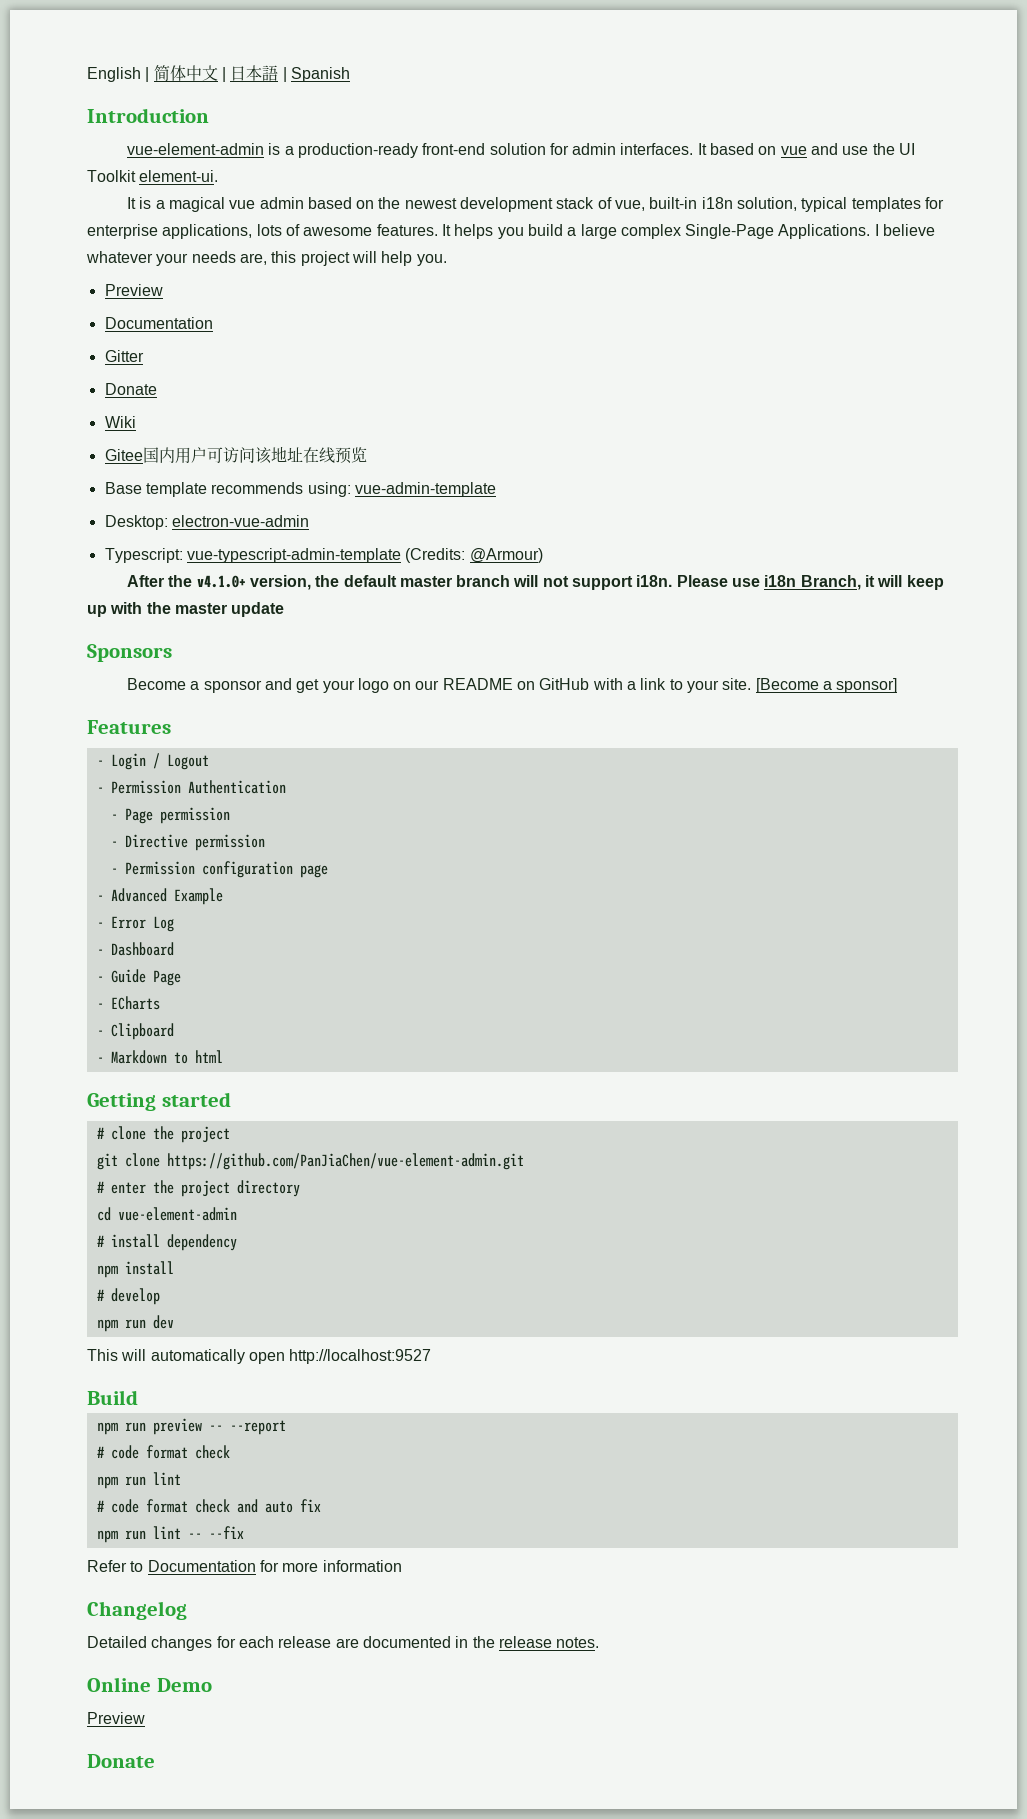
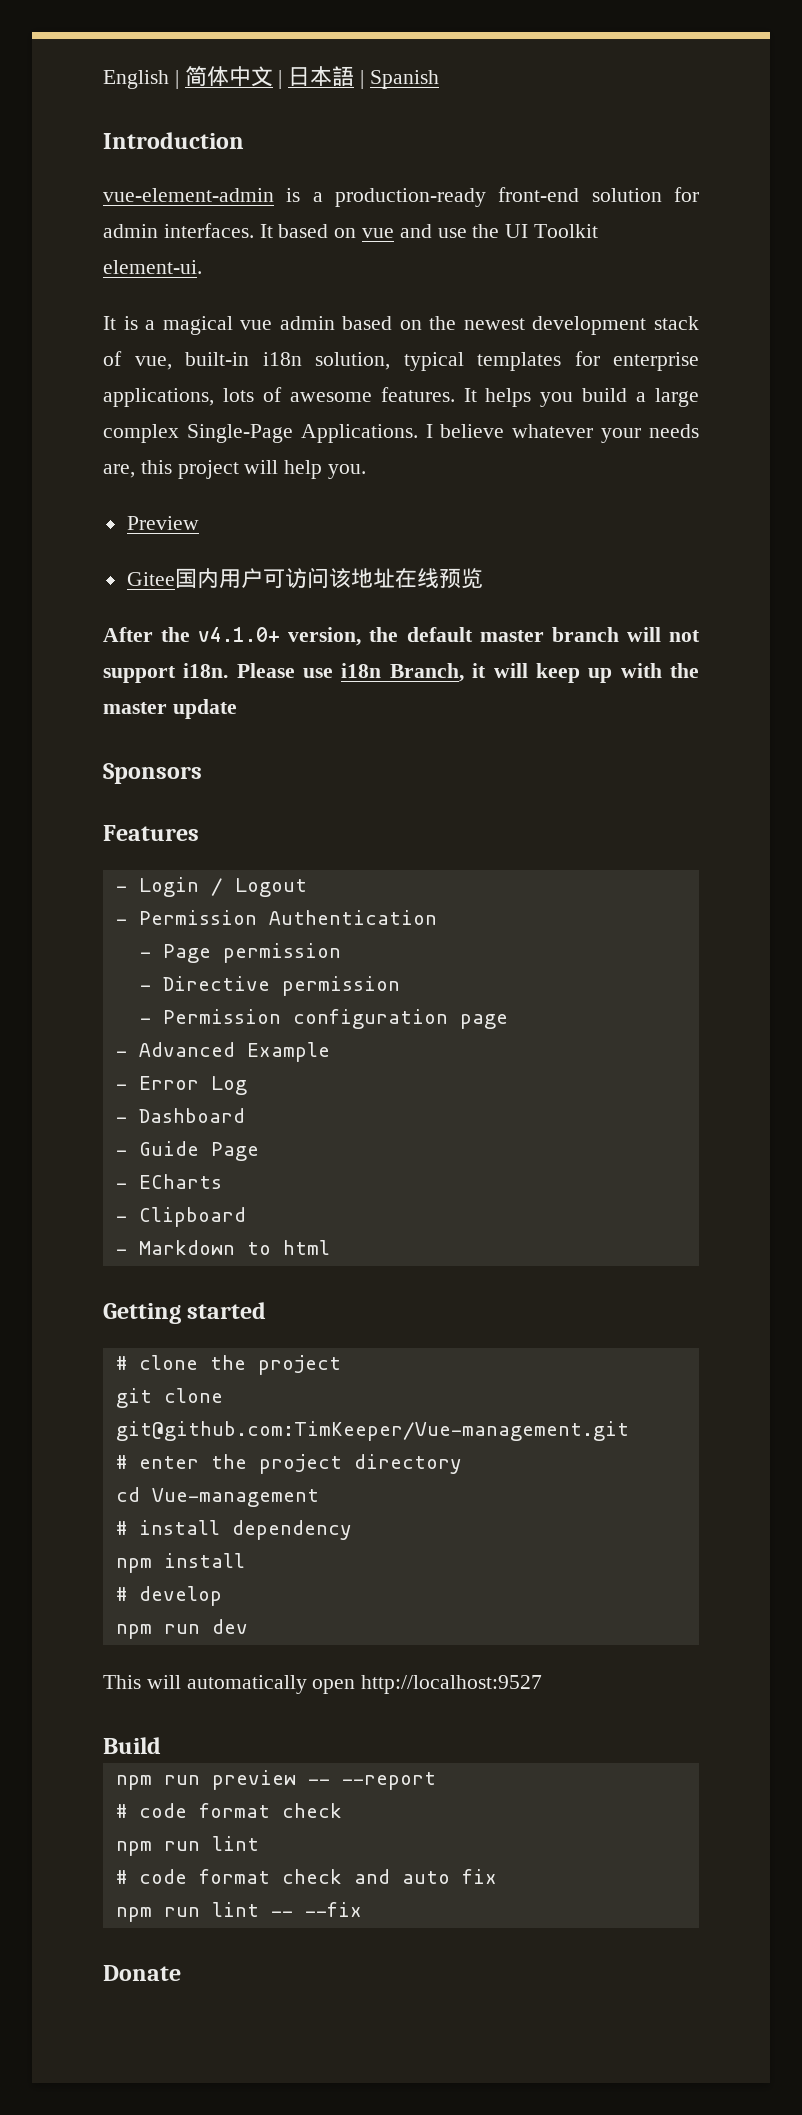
[104,317,213,329] [104,350,144,362] [104,383,157,395] [104,416,136,428] // Documentation // Gitter // Donate // Wiki -> (199, 523) none
[104,482,496,497] [104,515,309,530] [104,548,543,563] // Base template recommends using: vue-admin-template // Desktop: electron-vue-admin // Typescript: vue-typescript-admin-template (Credits: @Armour) -> (483, 578) none
[126,678,898,693] // Become a sponsor and get your logo on our README on GitHub with a link to your site. [Become a sponsor] -> (202, 773) none
[166,1153,524,1170] https://github.com/PanJiaChen/vue-element-admin.git -> [115,1421,629,1441] git@github.com:TimKeeper/Vue-management.git
[117,1207,237,1221] vue-element-admin -> [151,1488,319,1507] Vue-management
[87,1560,402,1572] [87,1601,187,1620] [87,1636,600,1651] [87,1677,212,1692] [87,1712,145,1724] // Refer to Documentation for more information // Changelog // Detailed changes for each release are documented in the release notes. // Online Demo // Preview -> (362, 1909) none

